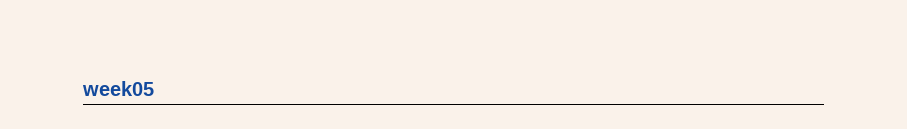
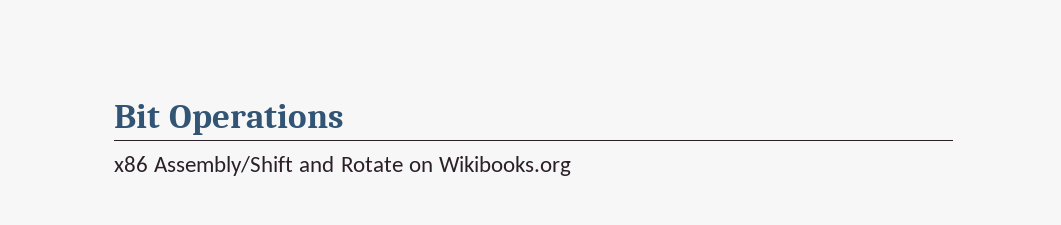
[82,81,154,96] week05 -> [114,104,345,135] [114,156,572,176] Bit Operations // x86 Assembly/Shift and Rotate on Wikibooks.org

